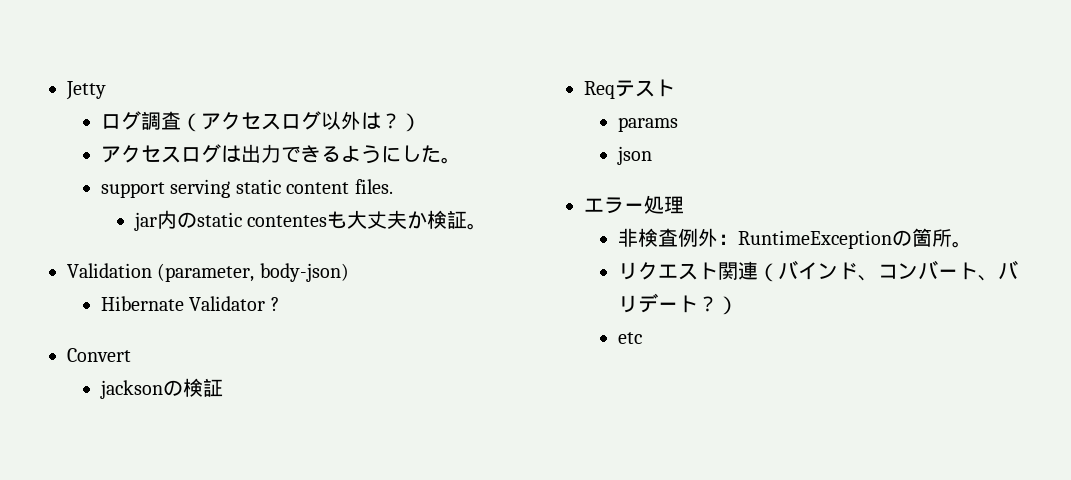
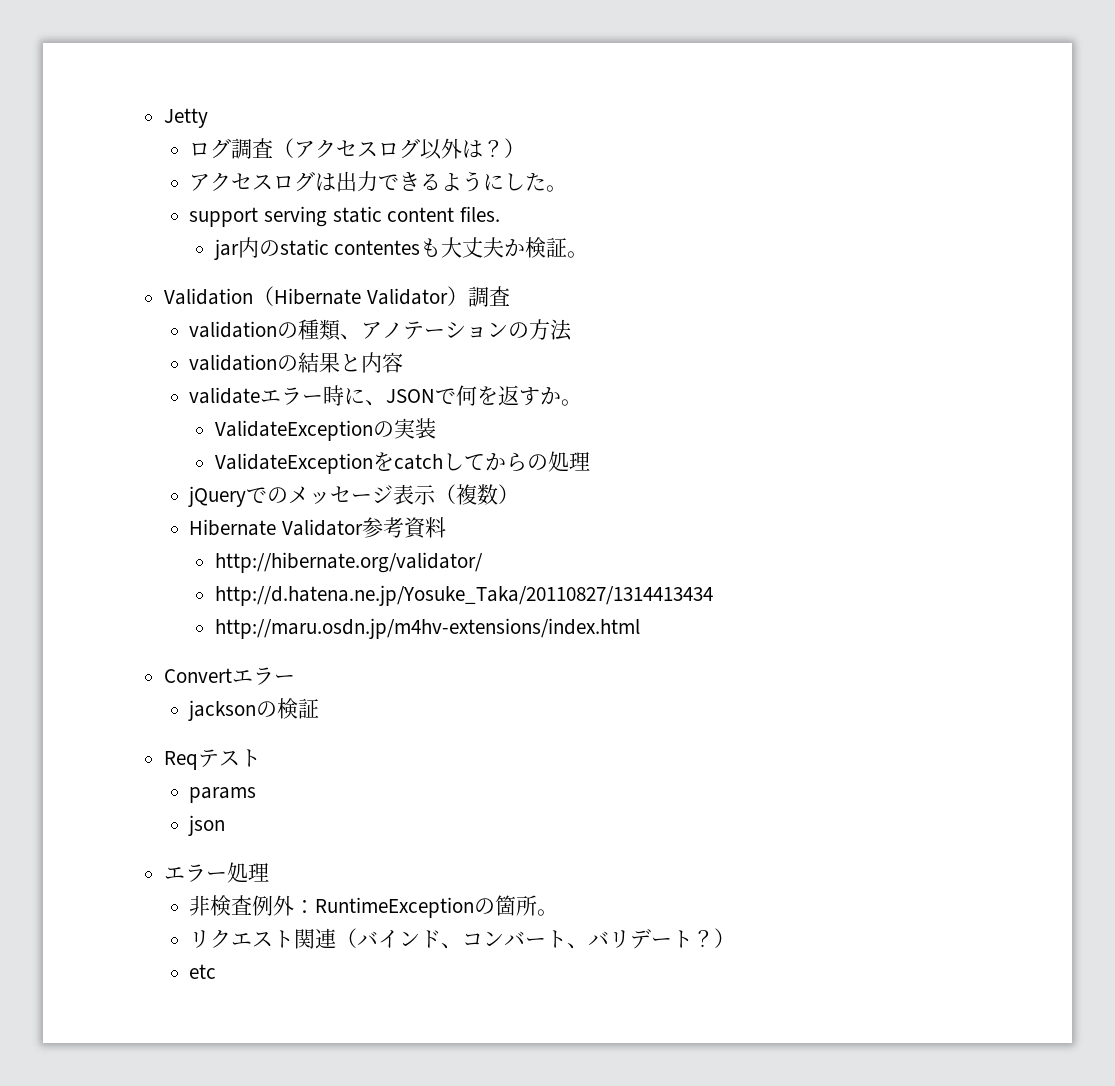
[157,263,349,282] [100,296,279,311] (parameter, body-json) // Hibernate Validator ? -> [253,286,510,307] [189,319,573,341] [189,352,404,373] [189,385,583,406] [214,418,436,441] [214,451,590,474] [188,484,520,507] [189,517,447,539] [214,552,483,573] [214,585,713,606] [214,618,640,639] （Hibernate Validator）調査 // validationの種類、アノテーションの方法 // validationの結果と内容 // validateエラー時に、JSONで何を返すか。 // ValidateExceptionの実装 // ValidateExceptionをcatchしてからの処理 // jQueryでのメッセージ表示（複数） // Hibernate Validator参考資料 // http://hibernate.org/validator/ // http://d.hatena.ne.jp/Yosuke_Taka/20110827/1314413434 // http://maru.osdn.jp/m4hv-extensions/index.html
(131, 355) none -> [232,667,296,685] エラー

